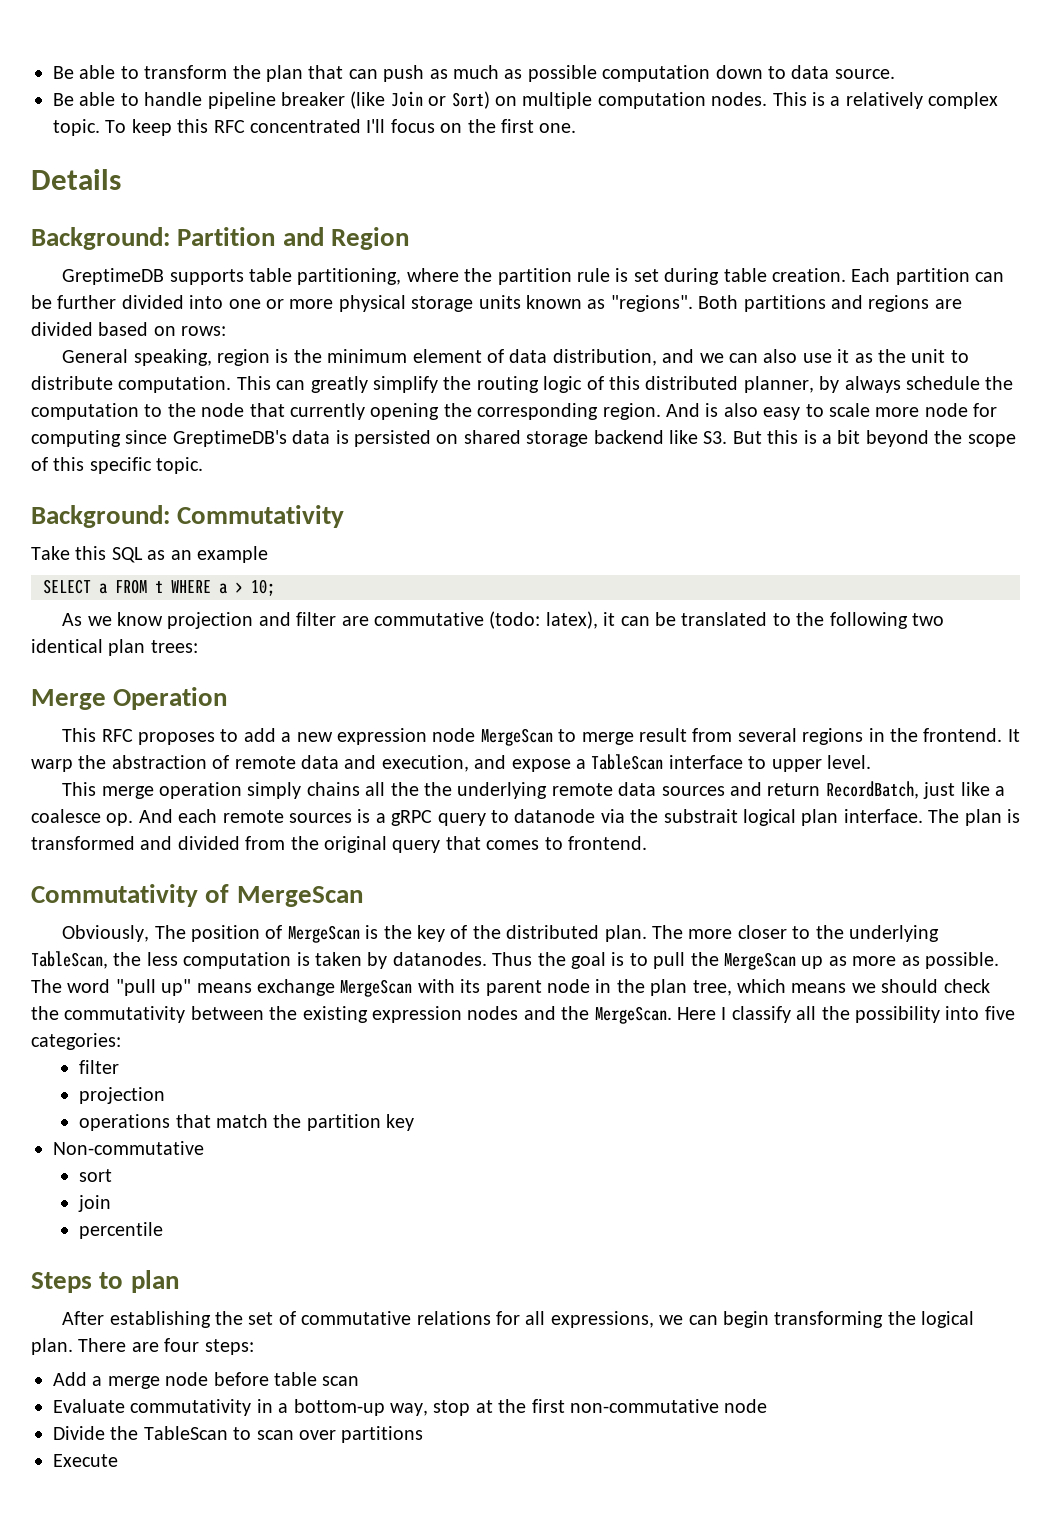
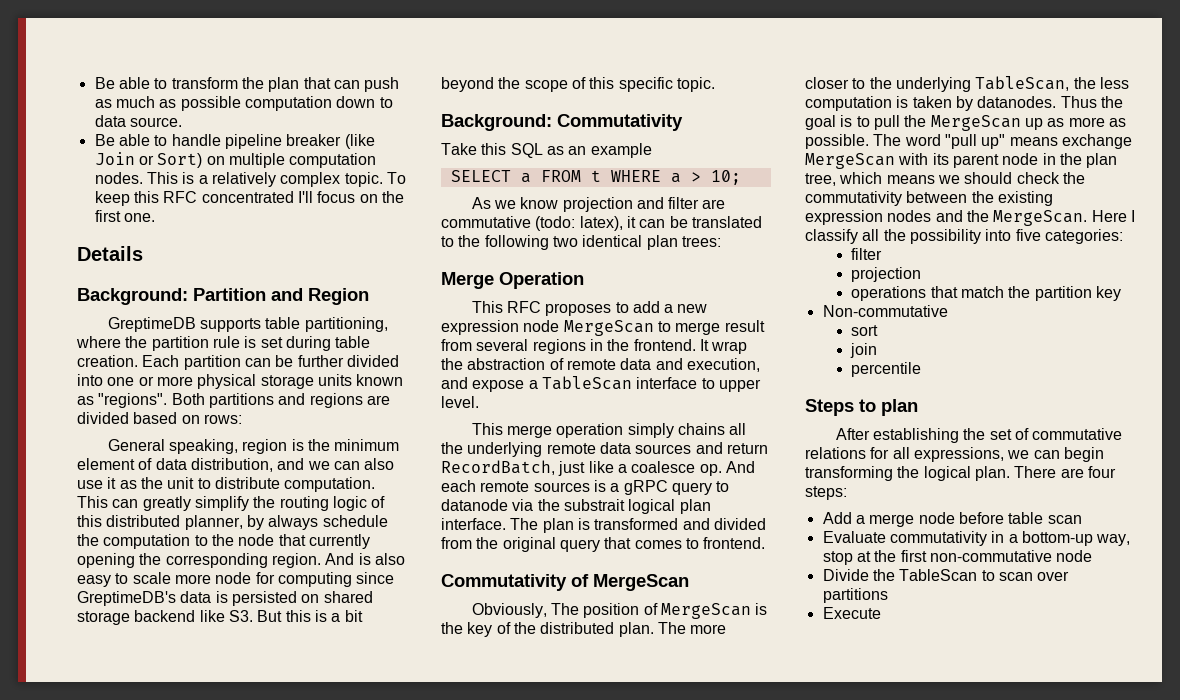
[31,759,73,772] warp -> [711,341,748,354] wrap
[423,782,452,796] the -> (463, 448) none

